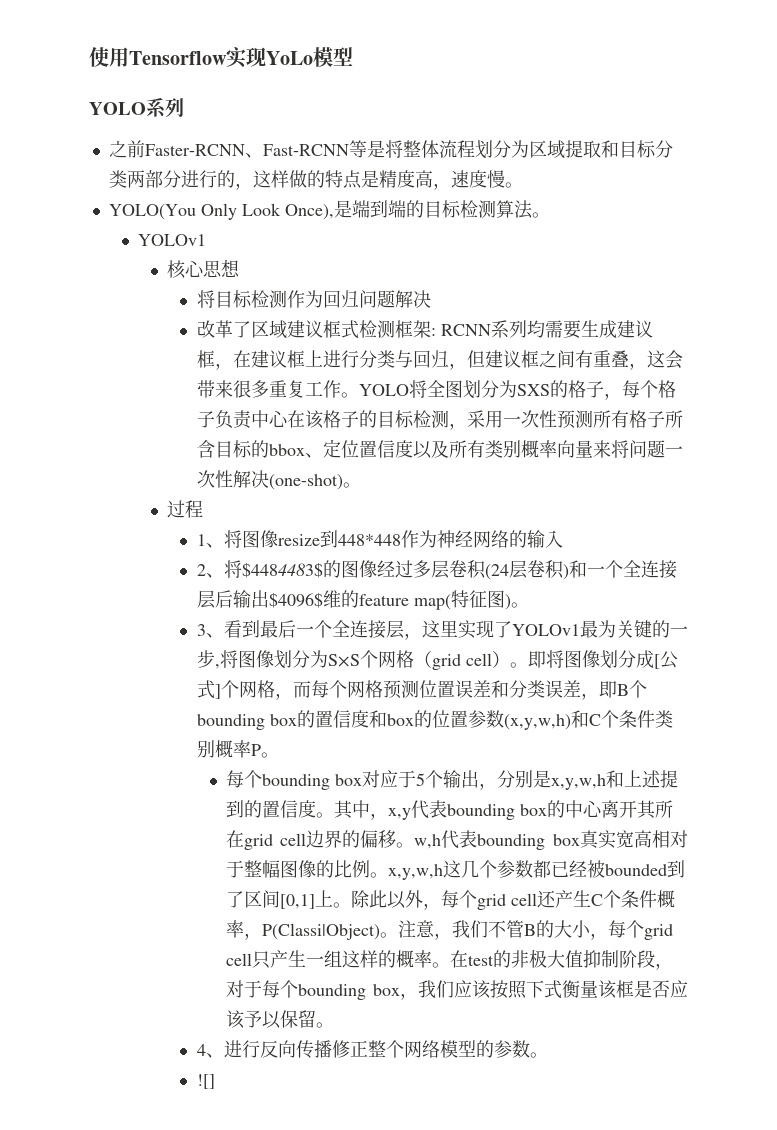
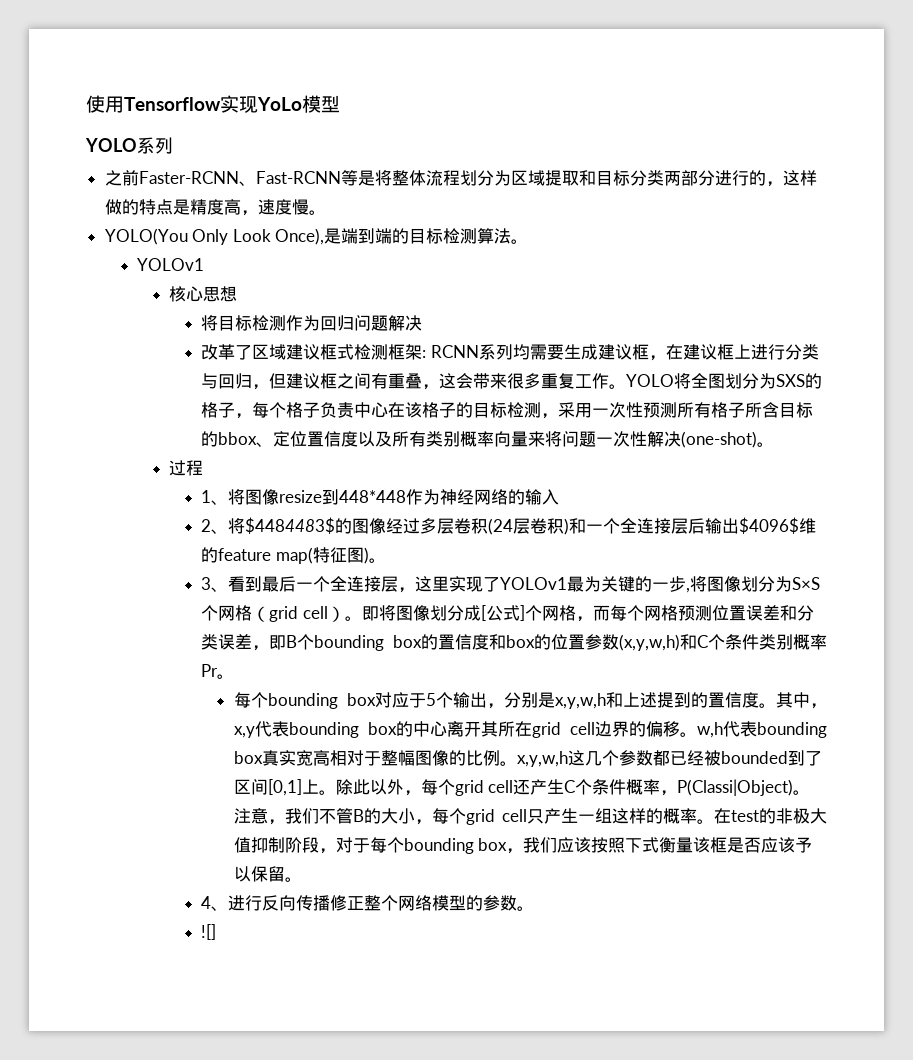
[250,744,261,756] P -> [201,664,219,677] Pr

